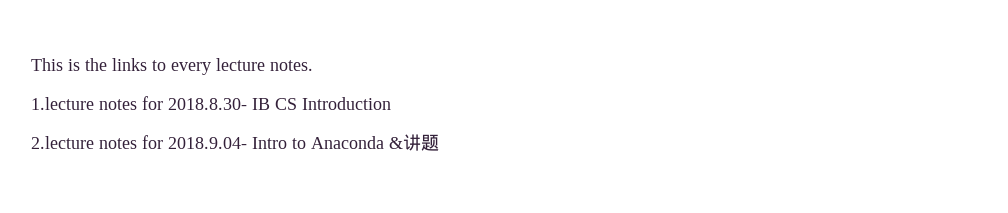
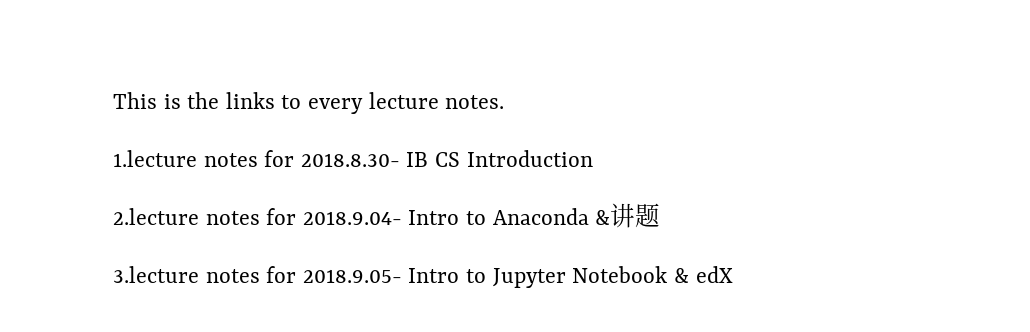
(439, 142) none -> [113,266,733,288] // 3.lecture notes for 2018.9.05- Intro to Jupyter Notebook & edX

